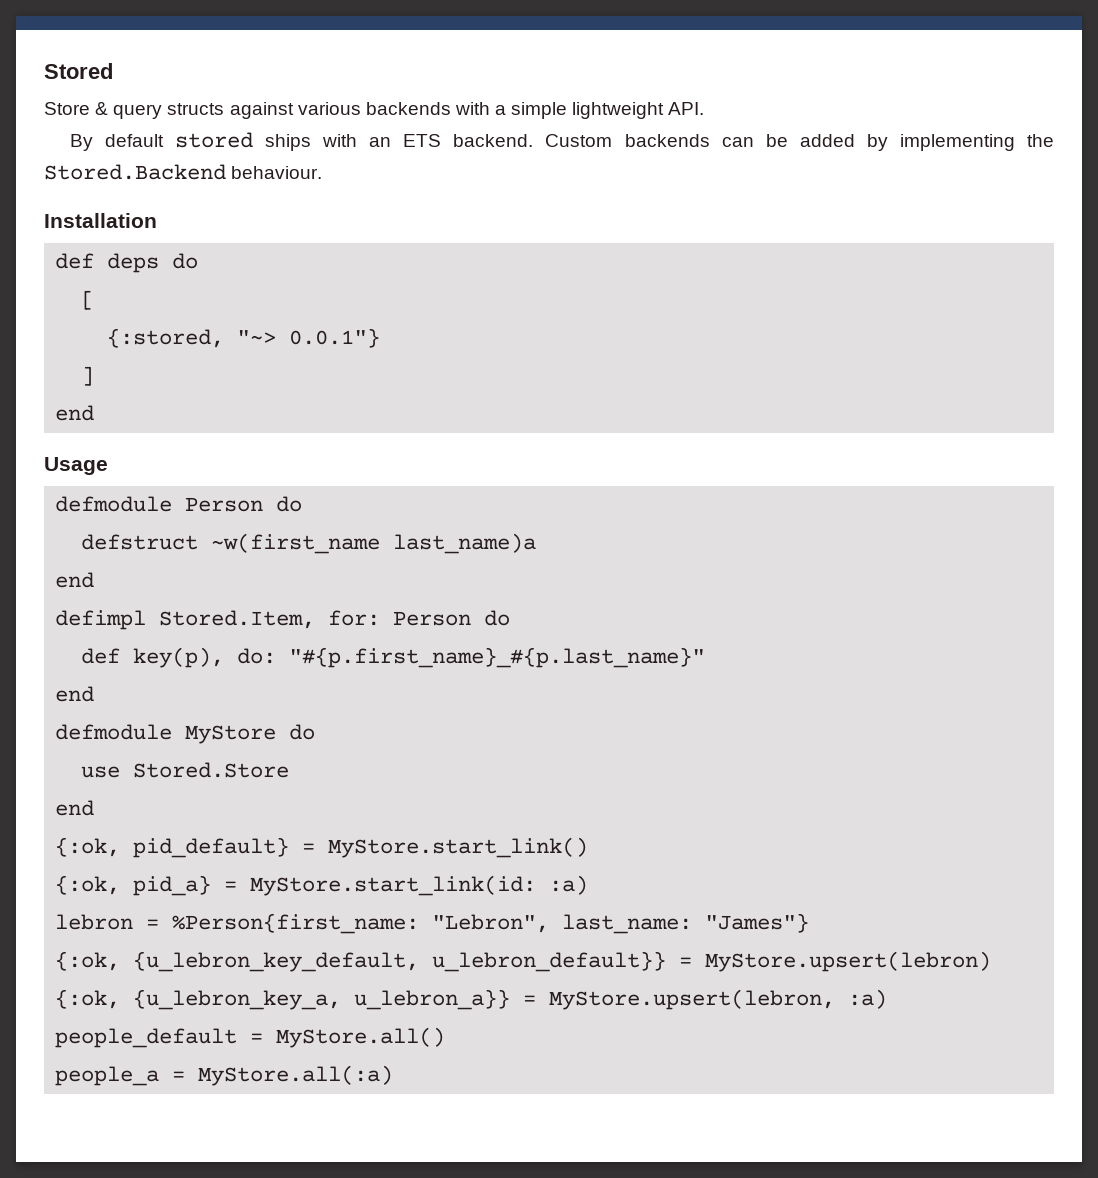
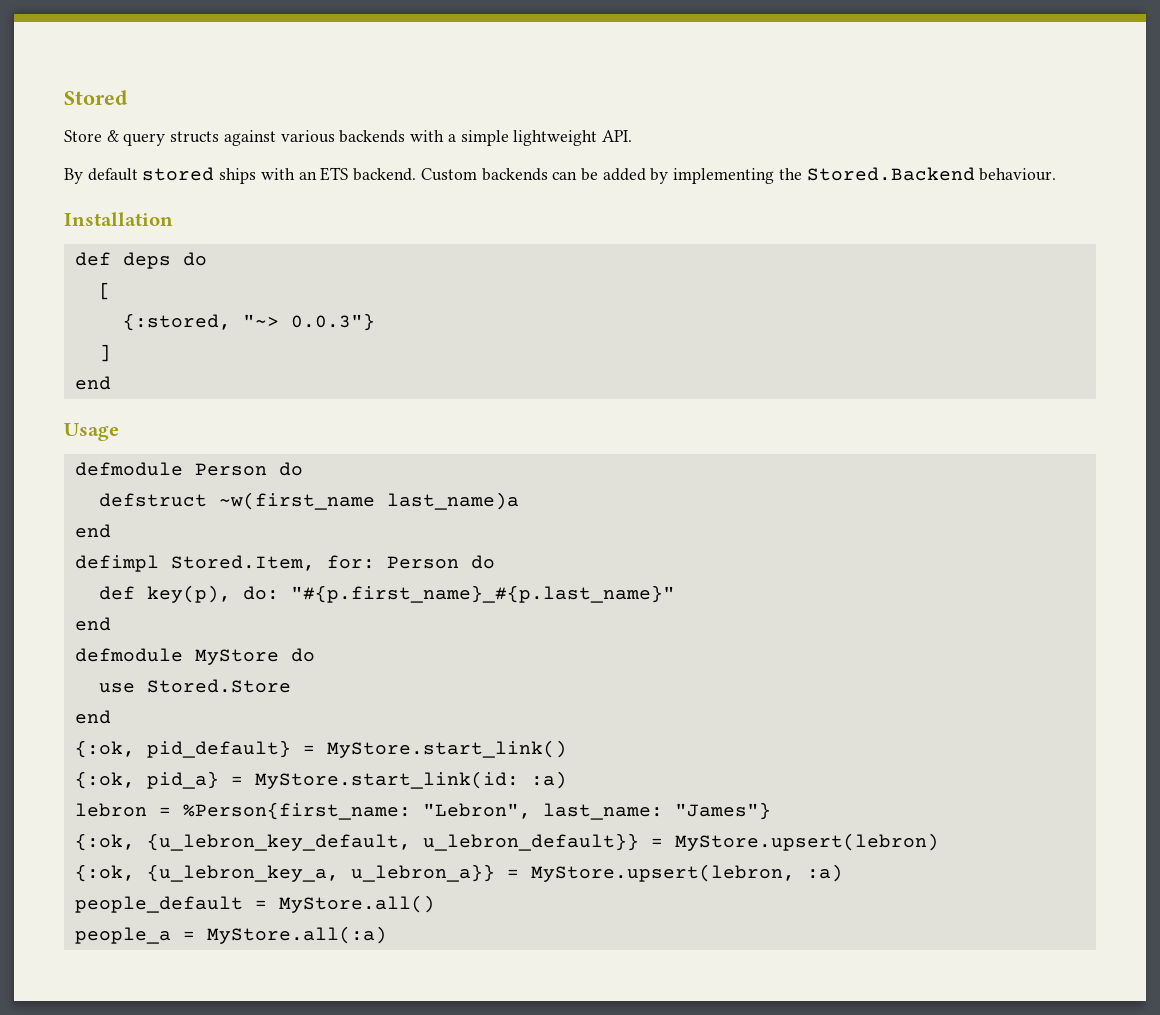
[289,328,381,348] 0.0.1"} -> [290,313,375,331] 0.0.3"}

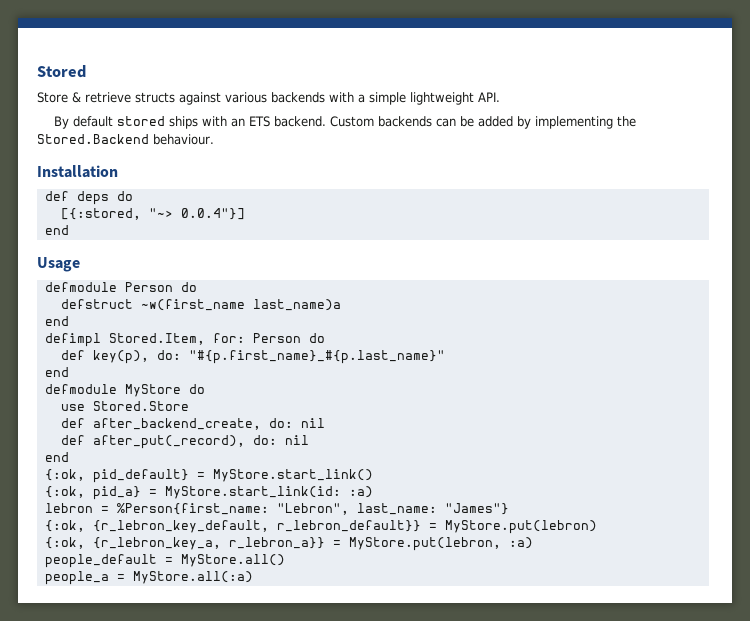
[123,133,166,146] query -> [85,92,131,103] retrieve
[98,282,111,300] [122,313,375,331] [98,344,111,362] [ // {:stored, "~> 0.0.3"} // ] -> [60,208,245,220] [{:stored, "~> 0.0.4"}]
(291, 686) none -> [60,418,325,430] [60,435,309,449] // def after_backend_create, do: nil // def after_put(_record), do: nil
[146,833,939,851] [74,864,795,882] {u_lebron_key_default, u_lebron_default}} = MyStore.upsert(lebron) // {:ok, {u_lebron_key_a, u_lebron_a}} = MyStore.upsert(lebron, -> [92,520,597,534] [44,537,501,551] {r_lebron_key_default, r_lebron_default}} = MyStore.put(lebron) // {:ok, {r_lebron_key_a, r_lebron_a}} = MyStore.put(lebron,

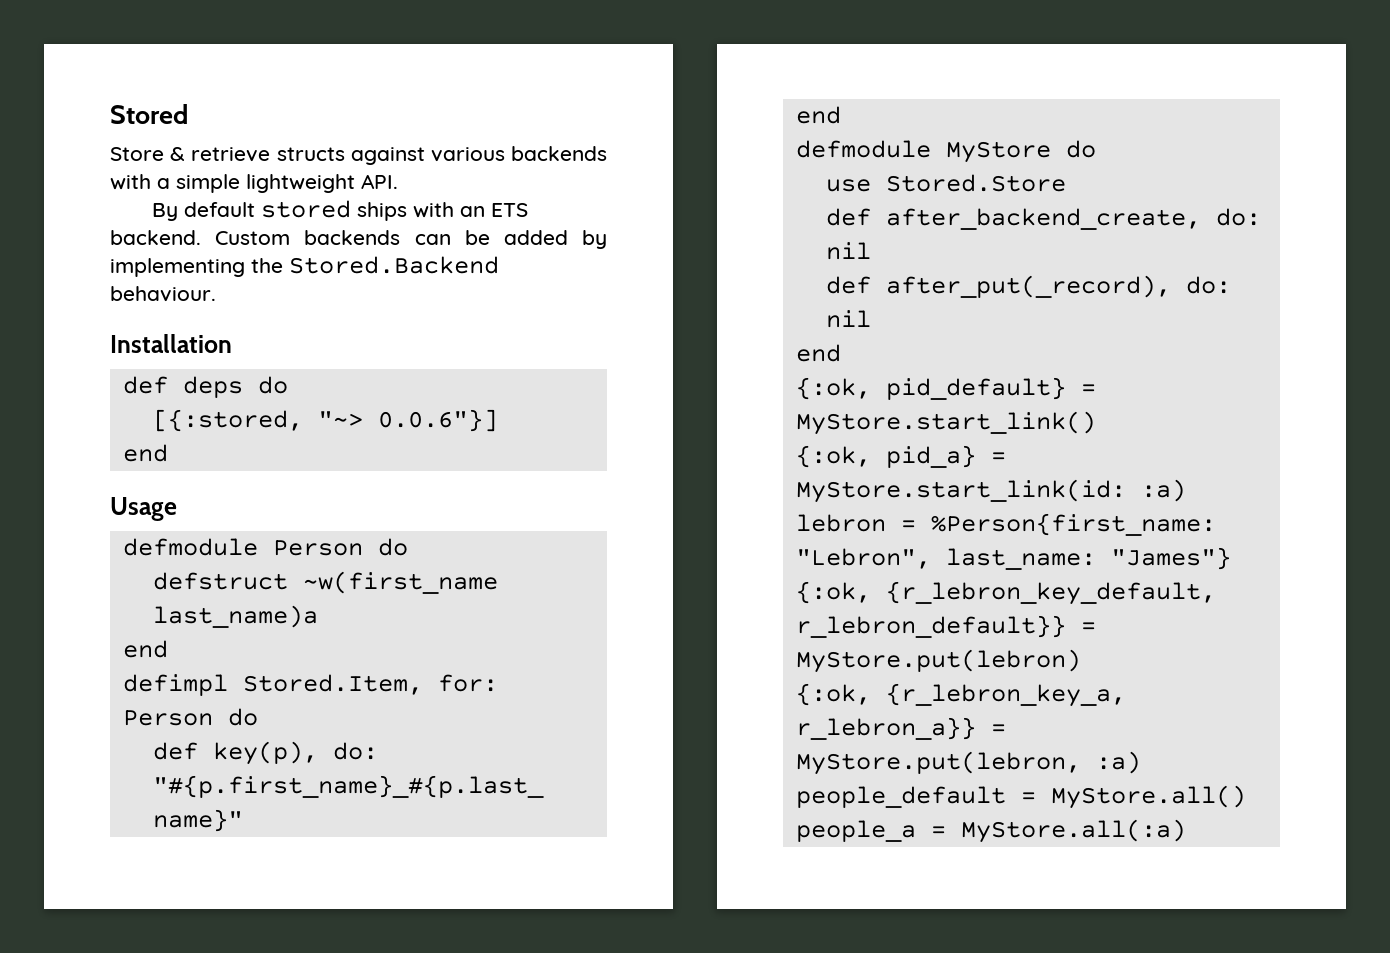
[180,208,245,220] 0.0.4"}] -> [377,409,498,432] 0.0.6"}]

